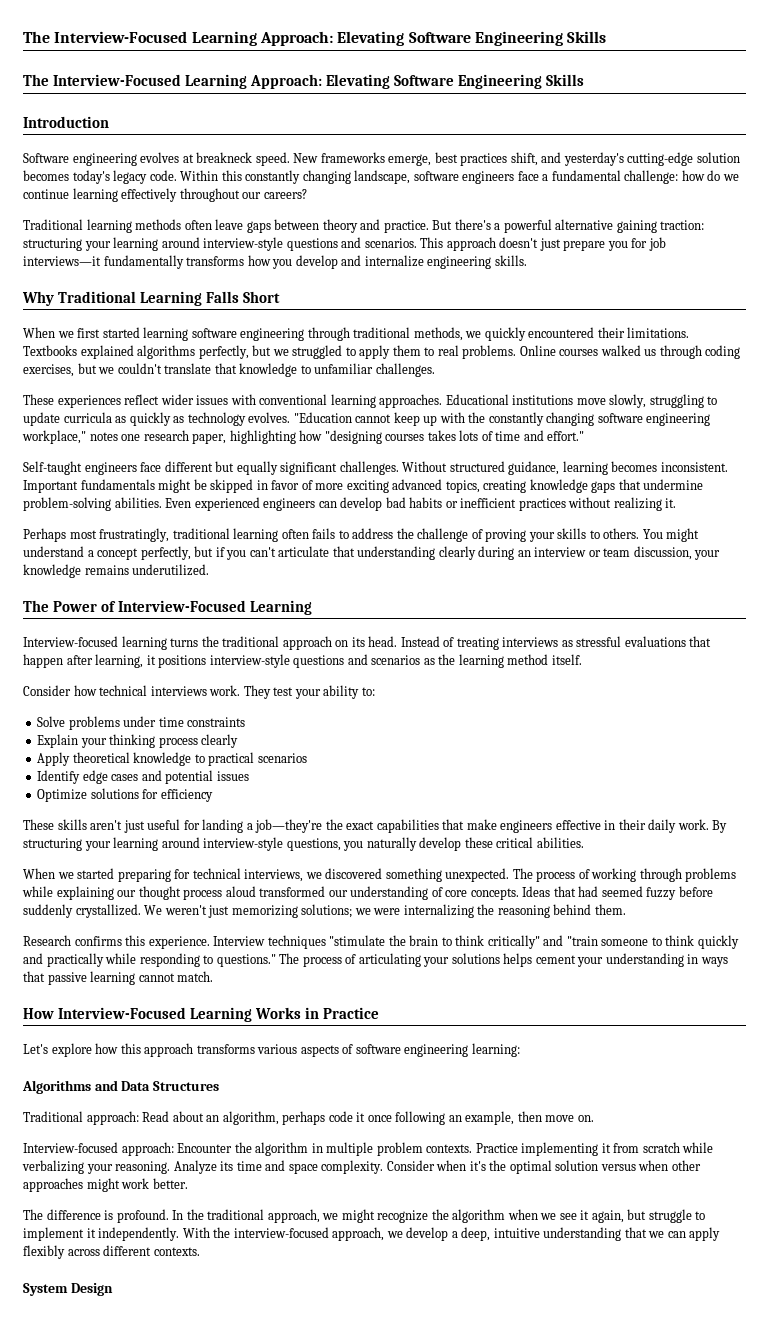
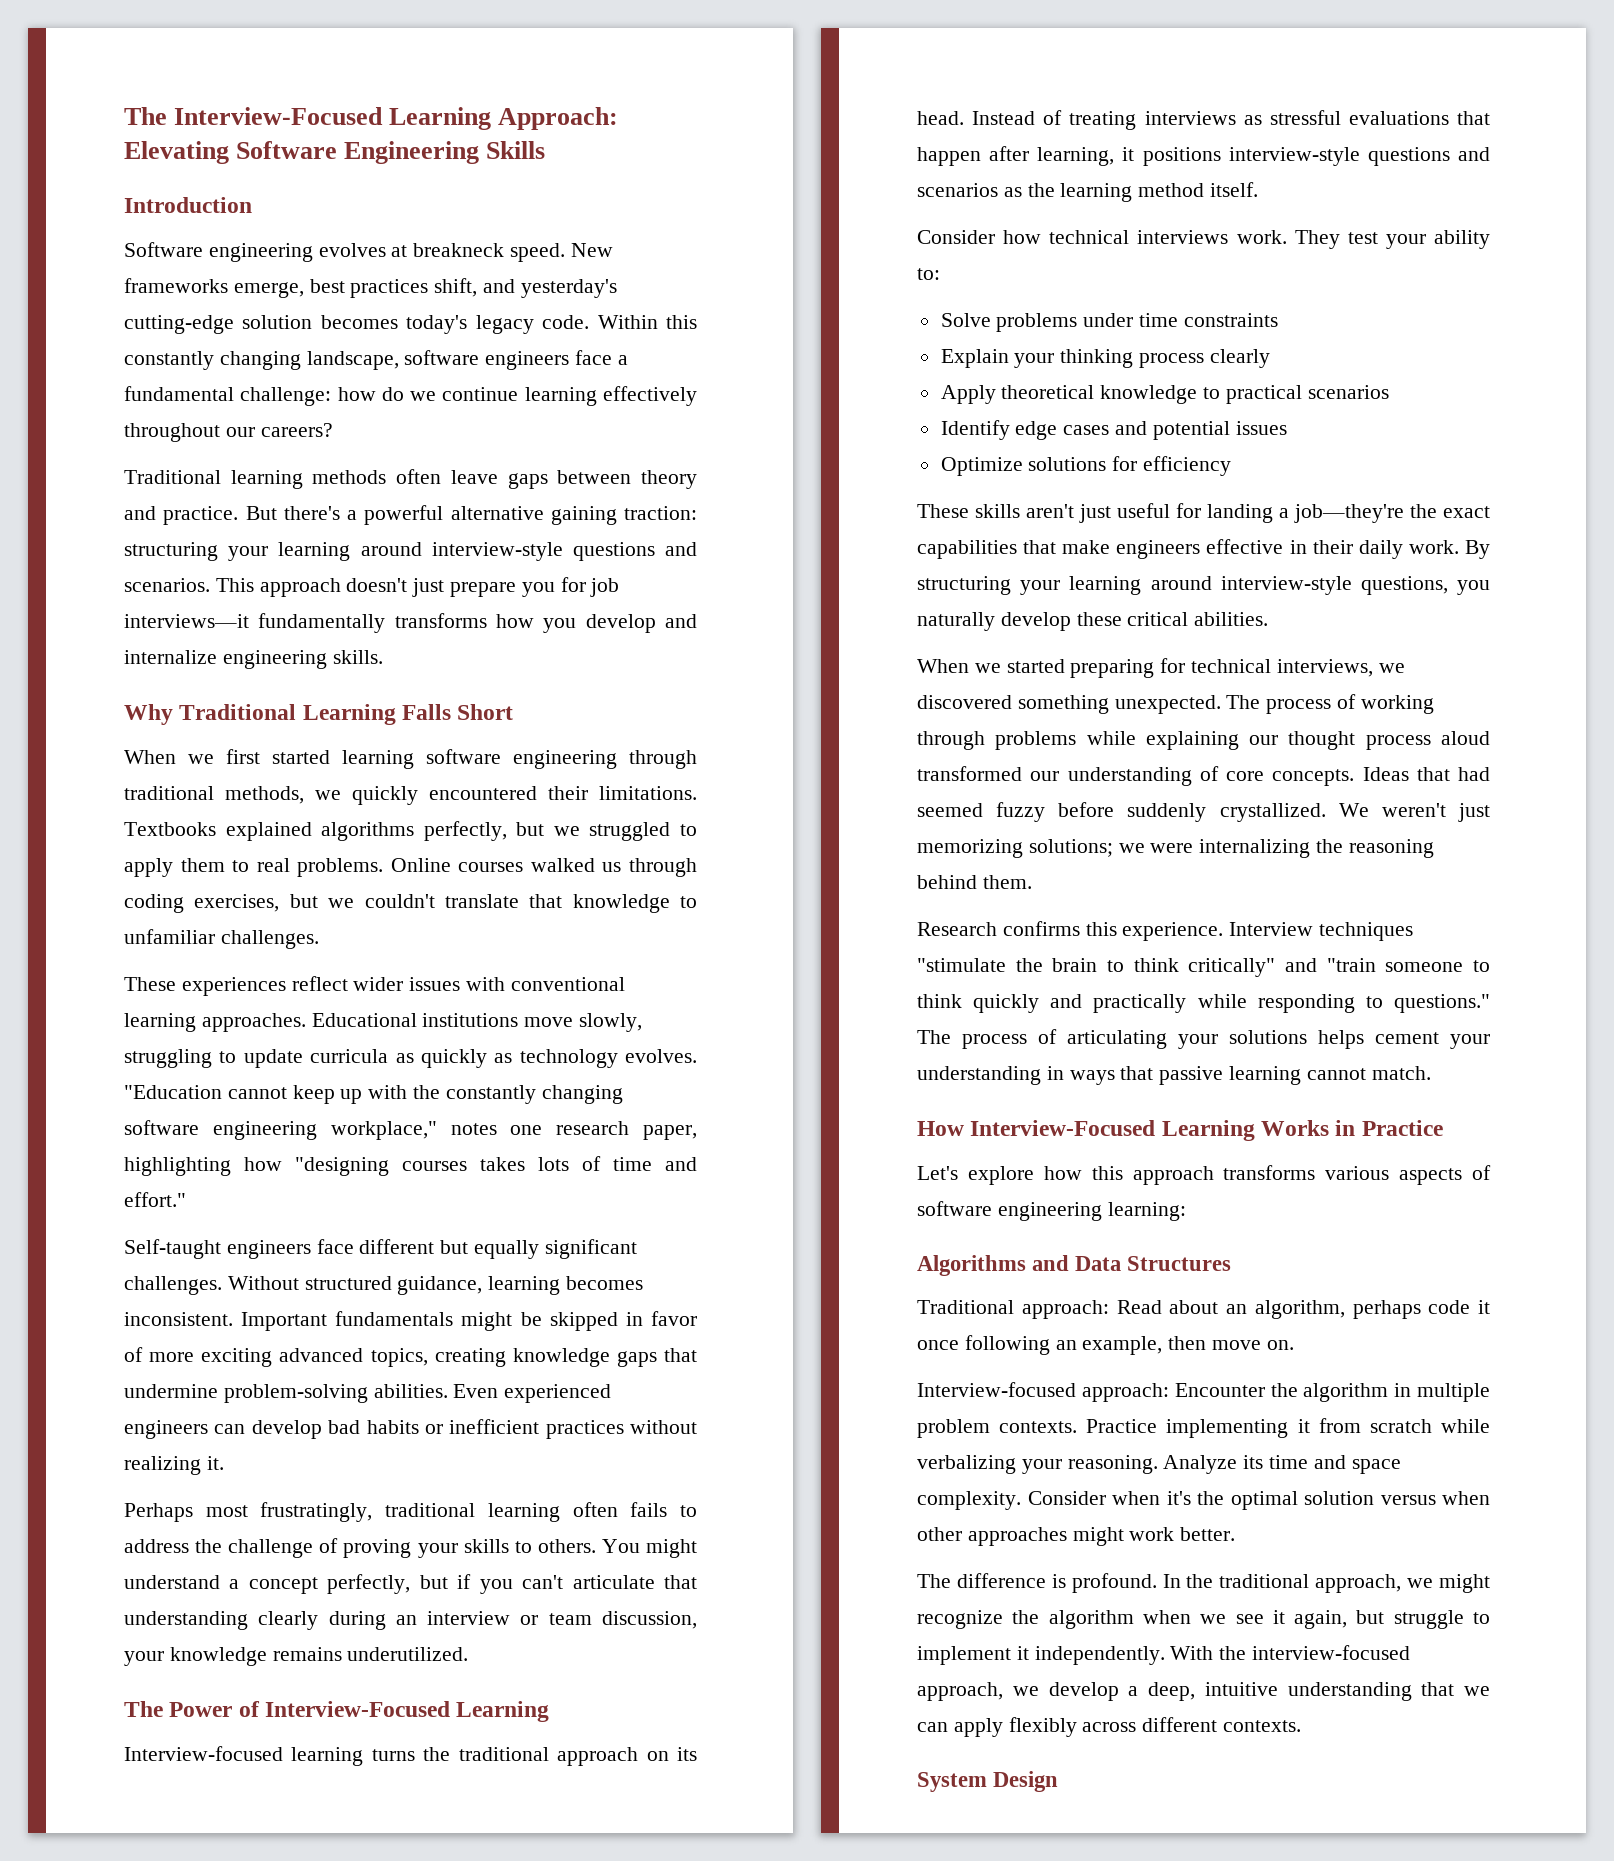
[23,31,607,46] [23,74,585,89] The Interview-Focused Learning Approach: Elevating Software Engineering Skills // The Interview-Focused Learning Approach: Elevating Software Engineering Skills -> [124,107,619,130] [124,141,546,164] The Interview-Focused Learning Approach: Elevating Software Engineering Skills

